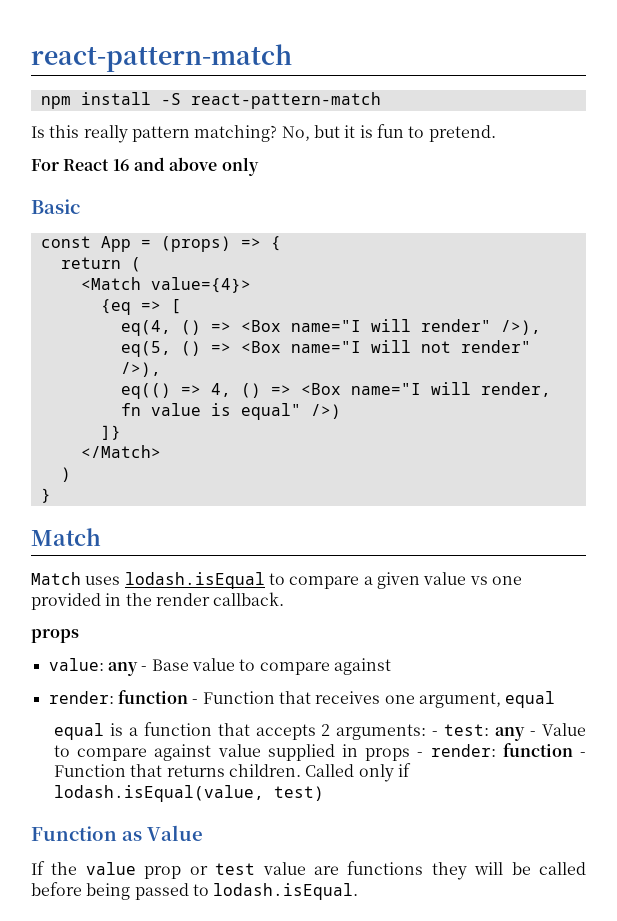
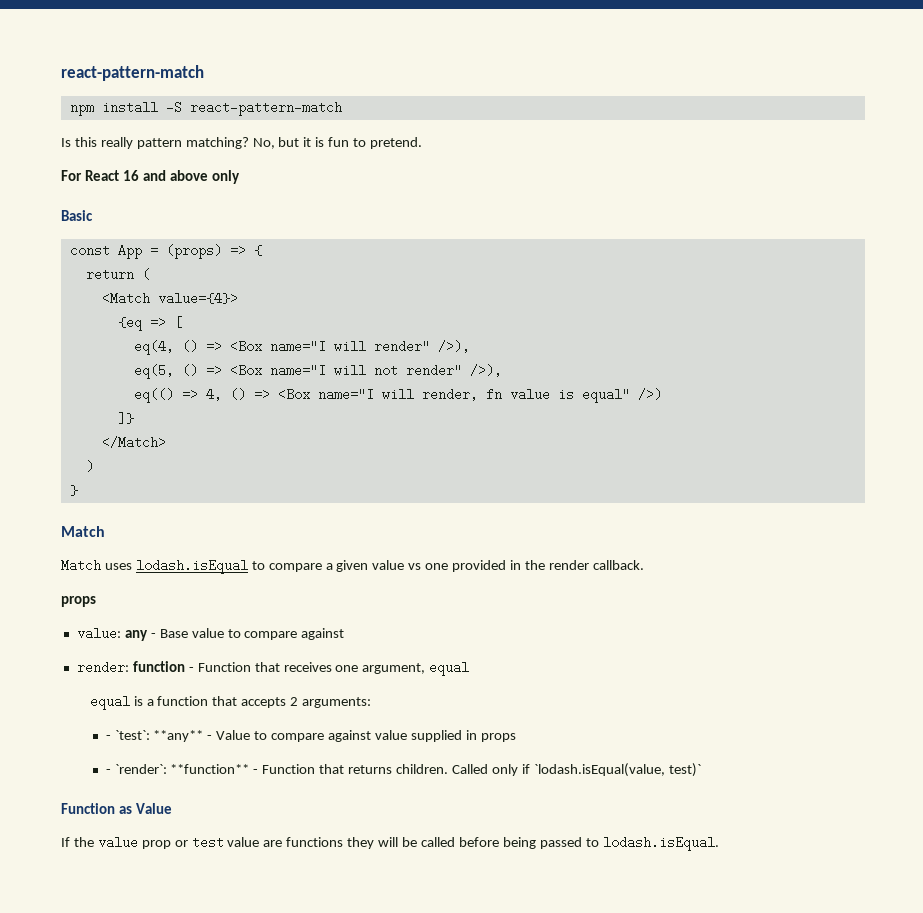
[432,724,526,741] - test: any -> [105,730,204,742] // - `test`: **any**
[417,743,573,757] - render: function -> [105,764,250,774] // - `render`: **function**
[53,785,324,802] lodash.isEqual(value, test) -> [533,763,701,777] `lodash.isEqual(value, test)`

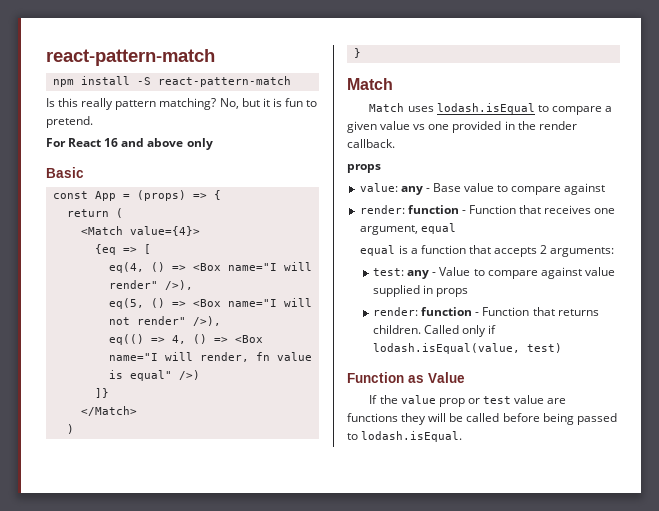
[105,730,204,742] - `test`: **any** -> [373,268,430,279] test: any
[105,764,250,774] - `render`: **function** -> [373,307,473,316] render: function
[533,763,701,777] `lodash.isEqual(value, test)` -> [373,343,563,354] lodash.isEqual(value, test)

